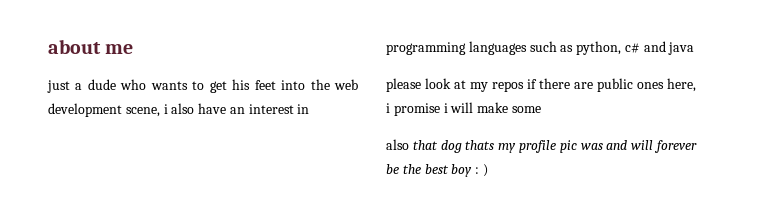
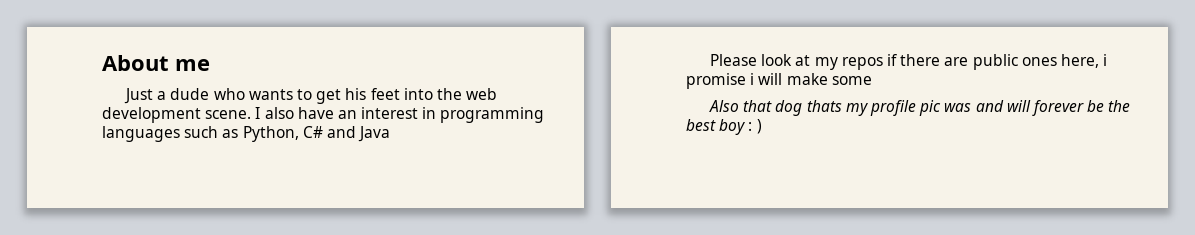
[48,39,101,54] about -> [102,55,169,71] About
[47,80,70,93] just -> [124,88,154,104] Just
[125,104,168,117] scene, i -> [205,107,261,119] scene. I
[576,41,695,55] [386,78,421,92] python, c# and java // please -> [242,126,391,142] [710,54,758,66] Python, C# and Java // Please
[386,139,409,150] also -> [709,100,740,112] Also

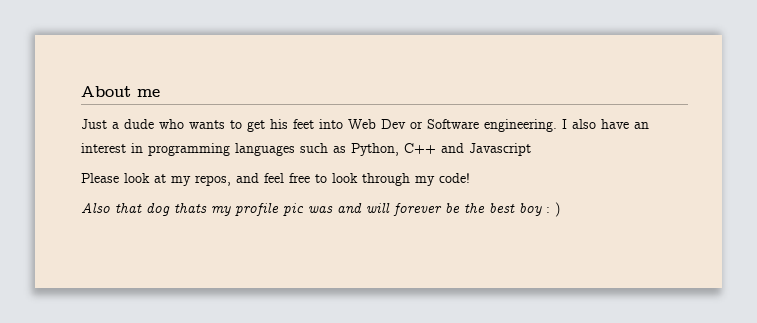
[436,88,498,100] [102,107,252,123] the web development scene. -> [348,119,557,132] Web Dev or Software engineering.
[302,126,391,142] C# and Java -> [404,143,531,156] C++ and Javascript
[841,54,1108,70] [686,73,872,89] repos if there are public ones here, i promise i will make some -> [195,173,470,186] repos, and feel free to look through my code!

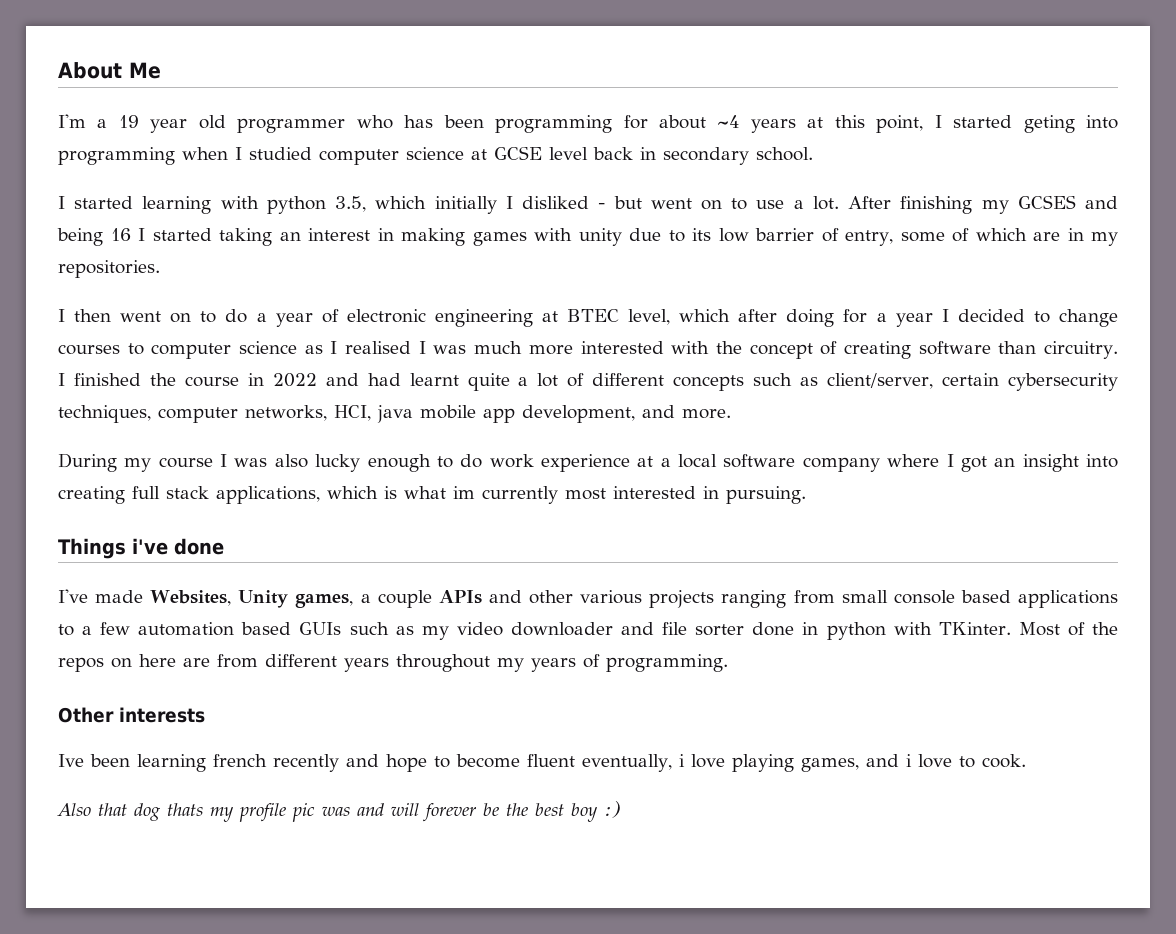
[137,89,160,97] [81,119,649,132] [81,143,531,156] [81,173,470,186] me // Just a dude who wants to get his feet into Web Dev or Software engineering. I also have an interest in programming languages such as Python, C++ and Javascript // Please look at my repos, and feel free to look through my code! -> [129,62,161,79] [58,114,1119,133] [58,146,813,165] [58,195,1119,214] [57,228,1119,246] [58,260,160,278] [58,309,1118,327] [58,341,1119,359] [58,373,1118,391] [58,405,731,423] [58,453,1118,472] [58,486,806,504] [58,538,224,559] [58,589,1119,608] [58,622,1118,640] [58,654,728,672] [58,707,205,723] [58,754,1026,772] Me // I'm a 19 year old programmer who has been programming for about ~4 years at this point, I started geting into programming when I studied computer science at GCSE level back in secondary school. // I started learning with python 3.5, which initially I disliked - but went on to use a lot. After finishing my GCSES and being 16 I started taking an interest in making games with unity due to its low barrier of entry, some of which are in my repositories. // I then went on to do a year of electronic engineering at BTEC level, which after doing for a year I decided to change courses to computer science as I realised I was much more interested with the concept of creating software than circuitry. I finished the course in 2022 and had learnt quite a lot of different concepts such as client/server, certain cybersecurity techniques, computer networks, HCI, java mobile app development, and more. // During my course I was also lucky enough to do work experience at a local software company where I got an insight into creating full stack applications, which is what im currently most interested in pursuing. // Things i've done // I've made Websites, Unity games, a couple APIs and other various projects ranging from small console based applications to a few automation based GUIs such as my video downloader and file sorter done in python with TKinter. Most of the repos on here are from different years throughout my years of programming. // Other interests // Ive been learning french recently and hope to become fluent eventually, i love playing games, and i love to cook.
[546,202,560,217] : ) -> [604,801,620,818] :)

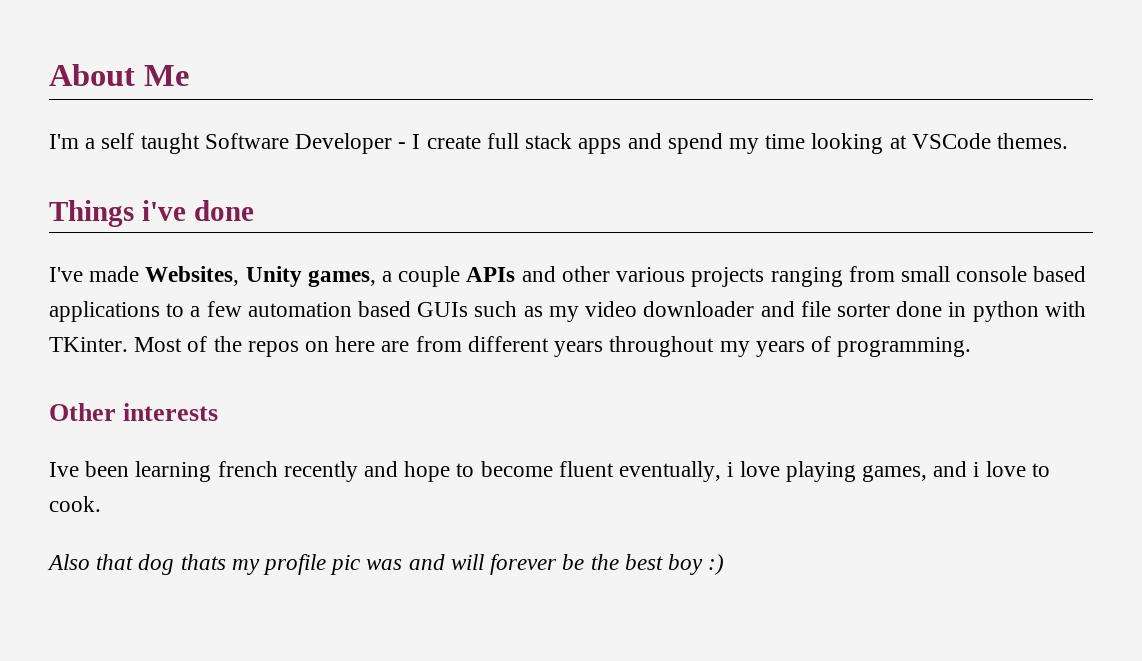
[118,115,1119,133] [58,146,813,165] [58,195,1119,214] [57,228,1119,246] [58,260,160,278] [58,309,1118,327] [58,341,1119,359] [58,373,1118,391] [58,405,731,423] [58,453,1118,472] [58,486,806,504] 19 year old programmer who has been programming for about ~4 years at this point, I started geting into programming when I studied computer science at GCSE level back in secondary school. // I started learning with python 3.5, which initially I disliked - but went on to use a lot. After finishing my GCSES and being 16 I started taking an interest in making games with unity due to its low barrier of entry, some of which are in my repositories. // I then went on to do a year of electronic engineering at BTEC level, which after doing for a year I decided to change courses to computer science as I realised I was much more interested with the concept of creating software than circuitry. I finished the course in 2022 and had learnt quite a lot of different concepts such as client/server, certain cybersecurity techniques, computer networks, HCI, java mobile app development, and more. // During my course I was also lucky enough to do work experience at a local software company where I got an insight into creating full stack applications, which is what im currently most interested in pursuing. -> [101,133,1068,154] self taught Software Developer - I create full stack apps and spend my time looking at VSCode themes.

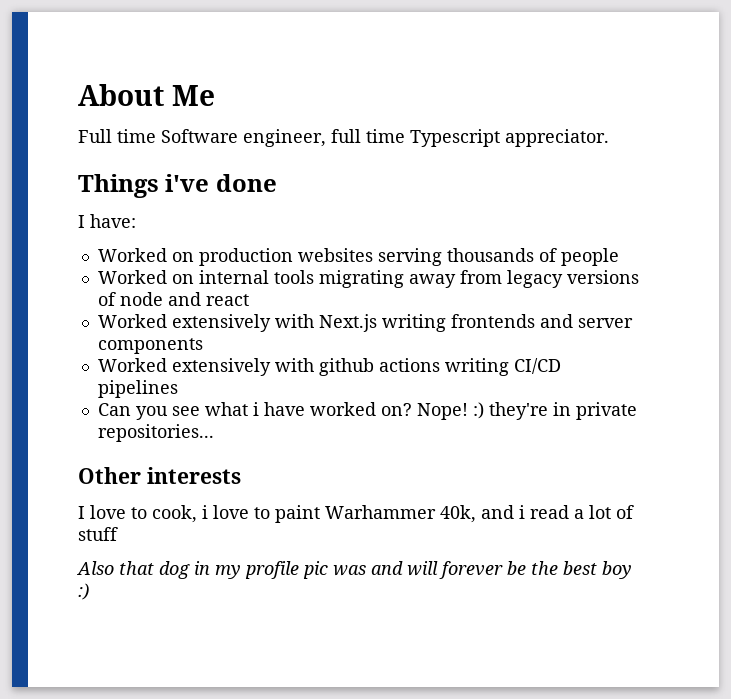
[49,133,1068,154] [49,200,254,227] [49,266,1087,287] [49,301,1086,322] [49,336,972,357] [49,403,219,421] [49,461,1050,482] [49,496,101,512] I'm a self taught Software Developer - I create full stack apps and spend my time looking at VSCode themes. // Things i've done // I've made Websites, Unity games, a couple APIs and other various projects ranging from small console based applications to a few automation based GUIs such as my video downloader and file sorter done in python with TKinter. Most of the repos on here are from different years throughout my years of programming. // Other interests // Ive been learning french recently and hope to become fluent eventually, i love playing games, and i love to cook. -> [78,129,609,147] [78,174,277,198] [78,214,136,228] [97,248,619,266] [97,270,639,288] [97,292,249,306] [97,314,633,332] [97,338,203,354] [97,358,561,376] [97,380,178,398] [97,402,637,420] [97,424,214,442] [78,467,241,484] [78,505,634,523] [78,527,118,541] Full time Software engineer, full time Typescript appreciator. // Things i've done // I have: // Worked on production websites serving thousands of people // Worked on internal tools migrating away from legacy versions of node and react // Worked extensively with Next.js writing frontends and server components // Worked extensively with github actions writing CI/CD pipelines // Can you see what i have worked on? Nope! :) they're in private repositories... // Other interests // I love to cook, i love to paint Warhammer 40k, and i read a lot of stuff
[180,554,226,570] thats -> [194,561,210,575] in

